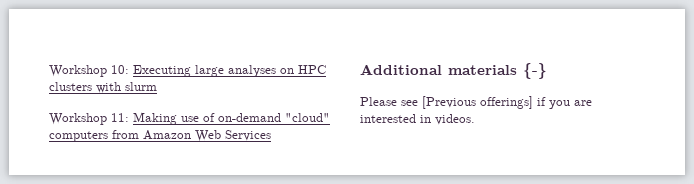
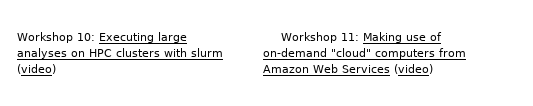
(157, 86) none -> [17,64,56,74] (video)
[360,63,547,79] [360,96,592,109] [360,114,475,125] // Additional materials {-} // Please see [Previous offerings] if you are interested in videos. -> [394,64,433,74] (video)

